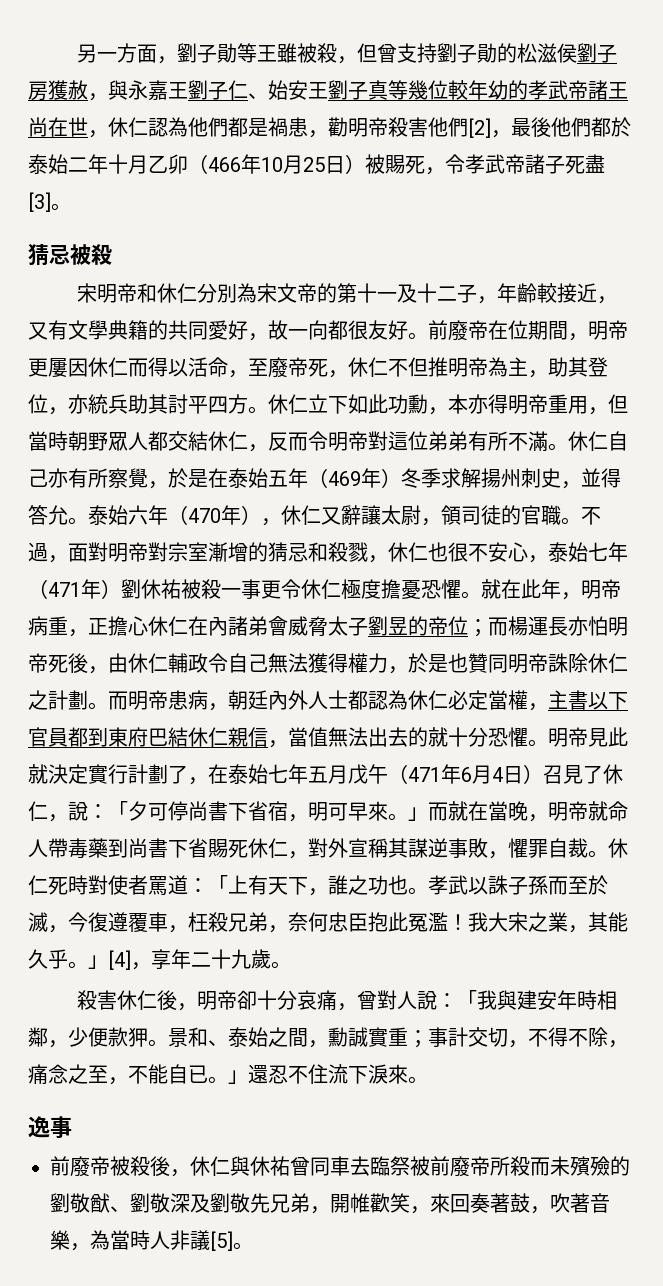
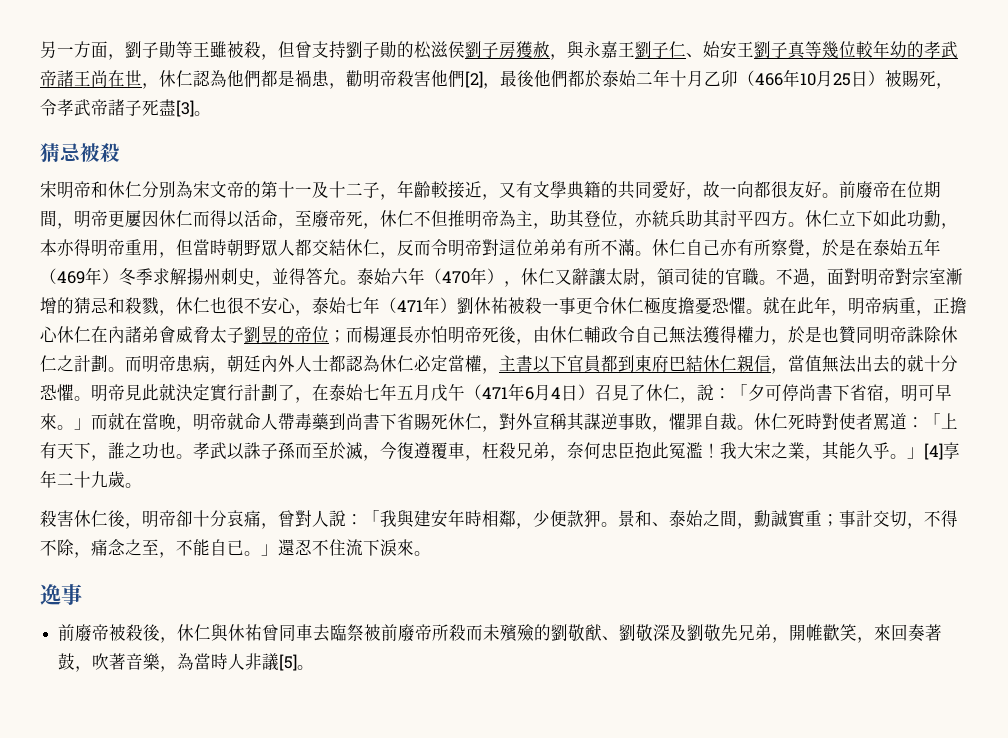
[131,962,151,970] ， -> (943, 451) none

